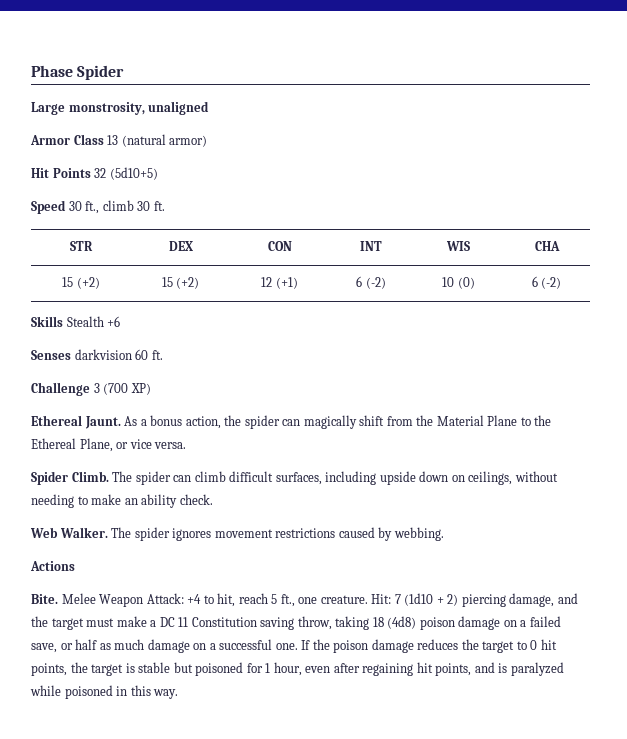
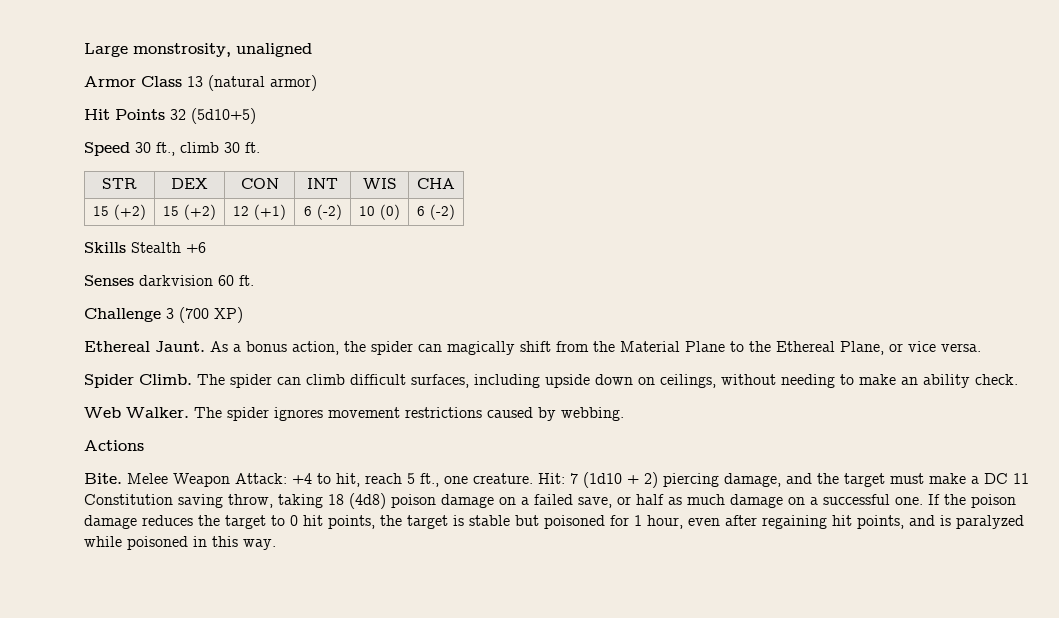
[31,65,125,80] Phase Spider // -> (84, 50) none

